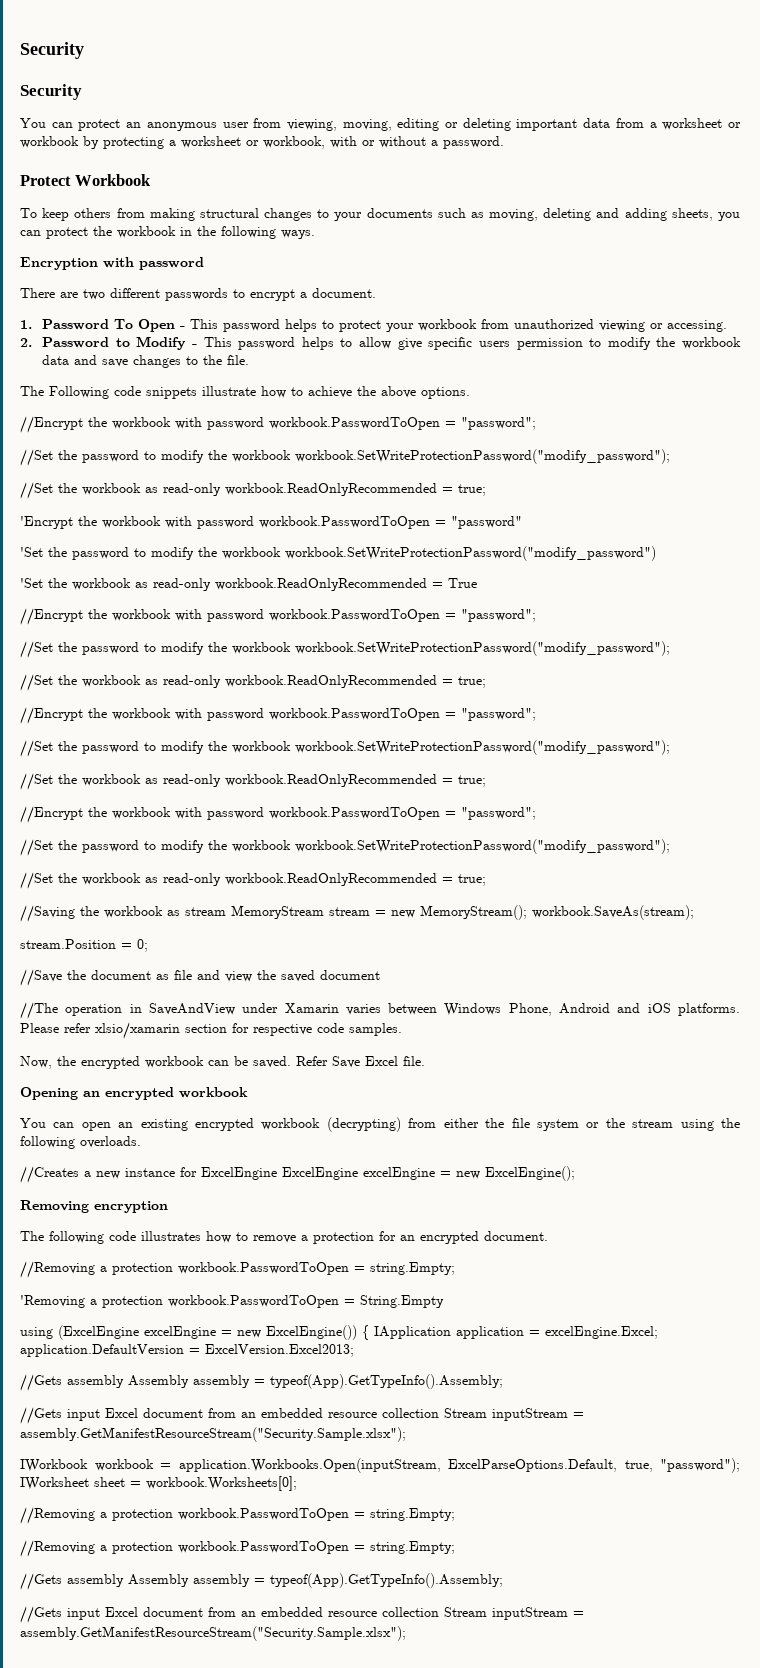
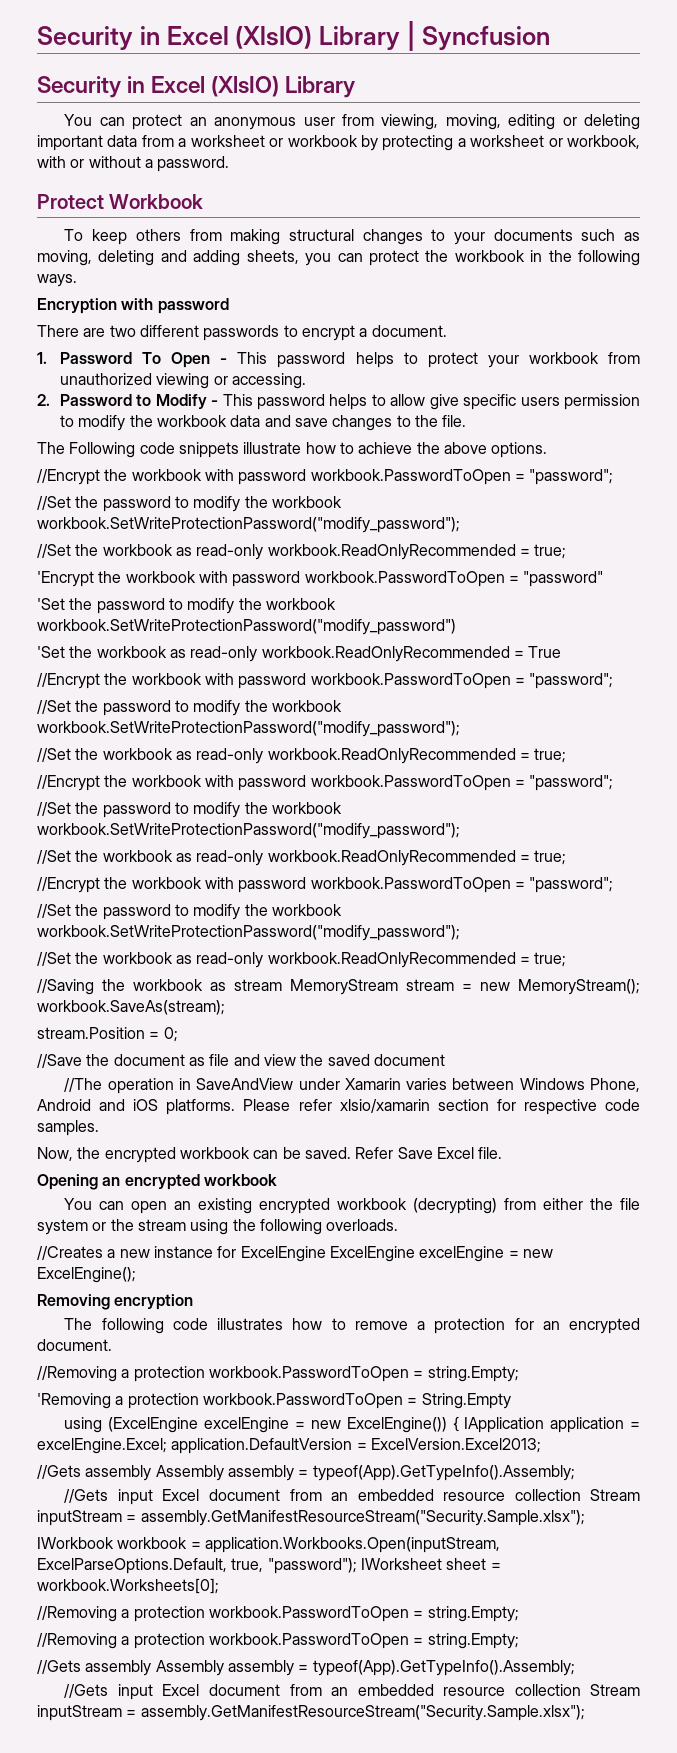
[20,42,84,59] [20,84,82,100] Security // Security -> [37,21,550,51] [37,76,356,98] Security in Excel (XlsIO) Library | Syncfusion // Security in Excel (XlsIO) Library

